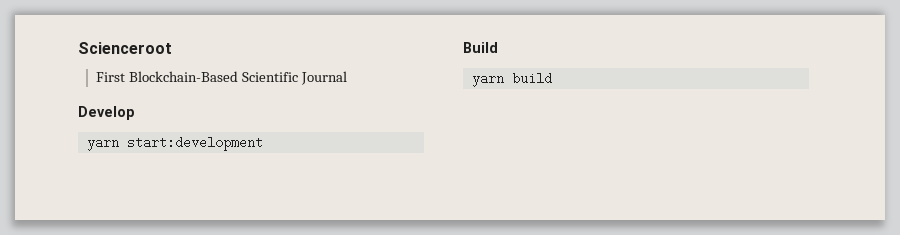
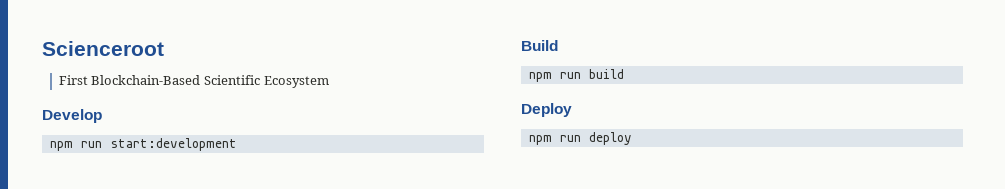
[300,71,347,85] Journal -> [263,76,329,88] Ecosystem
[86,136,119,151] yarn -> [49,141,102,151] npm run
[471,72,504,87] yarn -> [528,72,581,82] npm run
(552, 78) none -> [521,103,572,117] [528,132,632,145] // Deploy // npm run deploy

